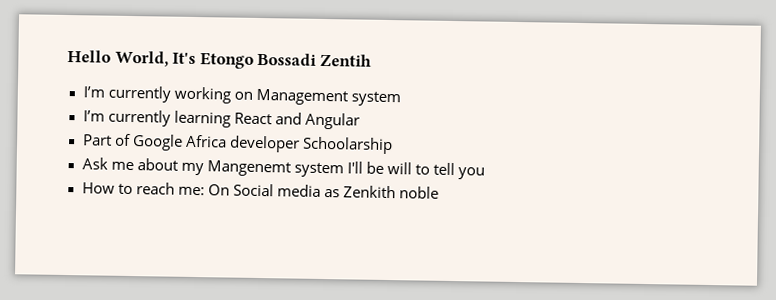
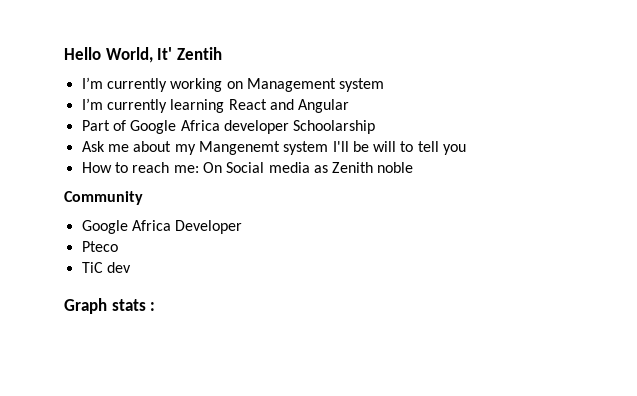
[172,52,318,69] It's Etongo Bossadi -> [157,47,173,60] It'
[342,185,396,199] Zenkith -> [332,162,374,173] Zenith
(439, 192) none -> [64,191,143,205] [81,220,243,234] [81,241,118,252] [81,262,131,273] [64,298,156,314] // Community // Google Africa Developer // Pteco // TiC dev // Graph stats :

